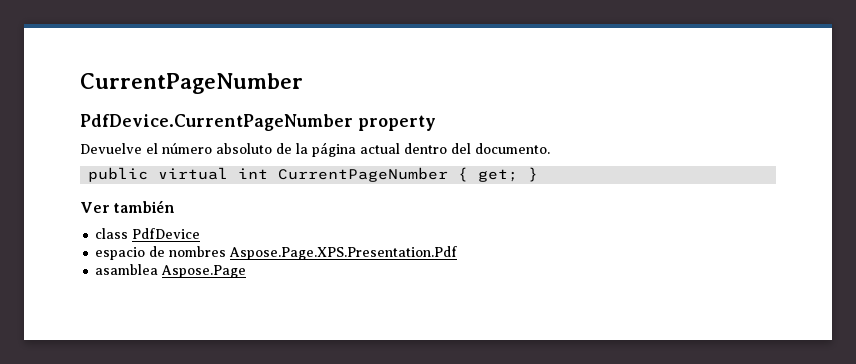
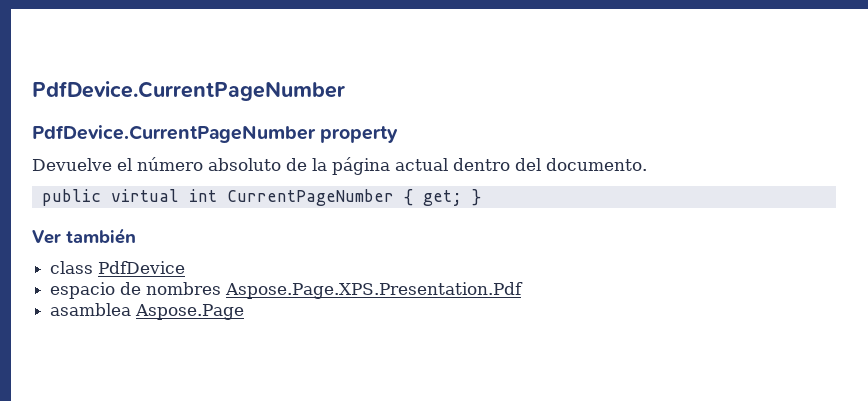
[80,73,303,94] CurrentPageNumber -> [32,81,345,101] PdfDevice.CurrentPageNumber

